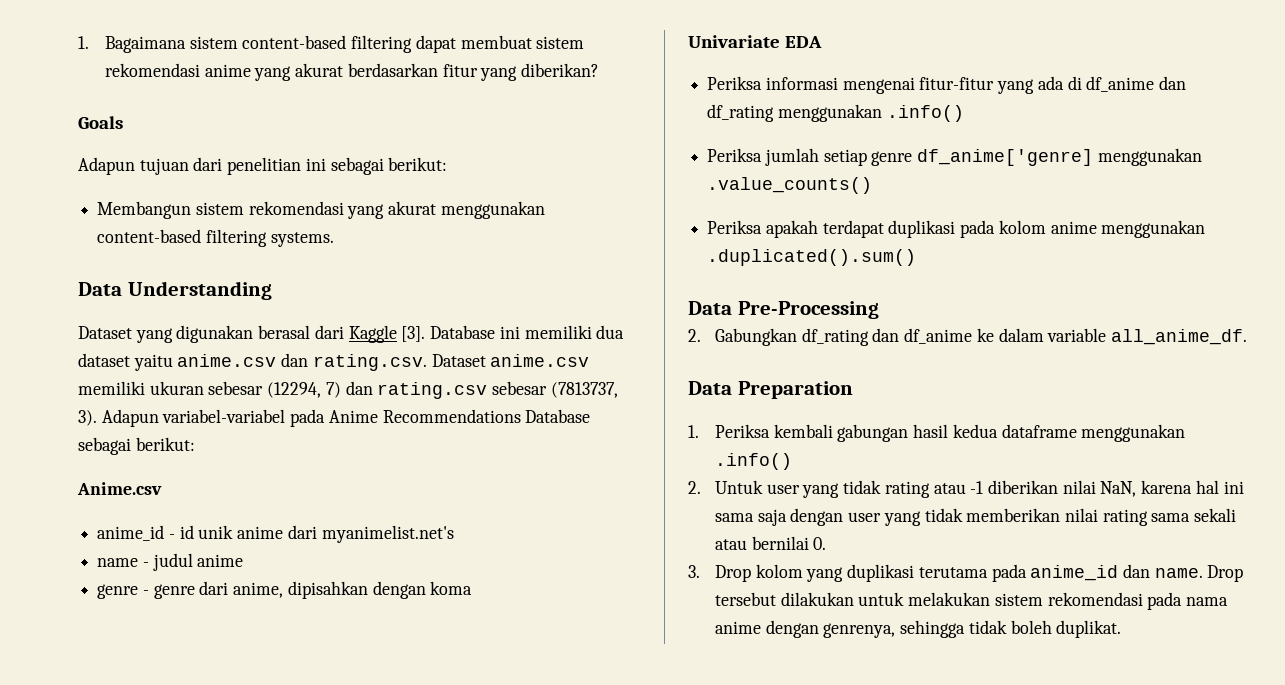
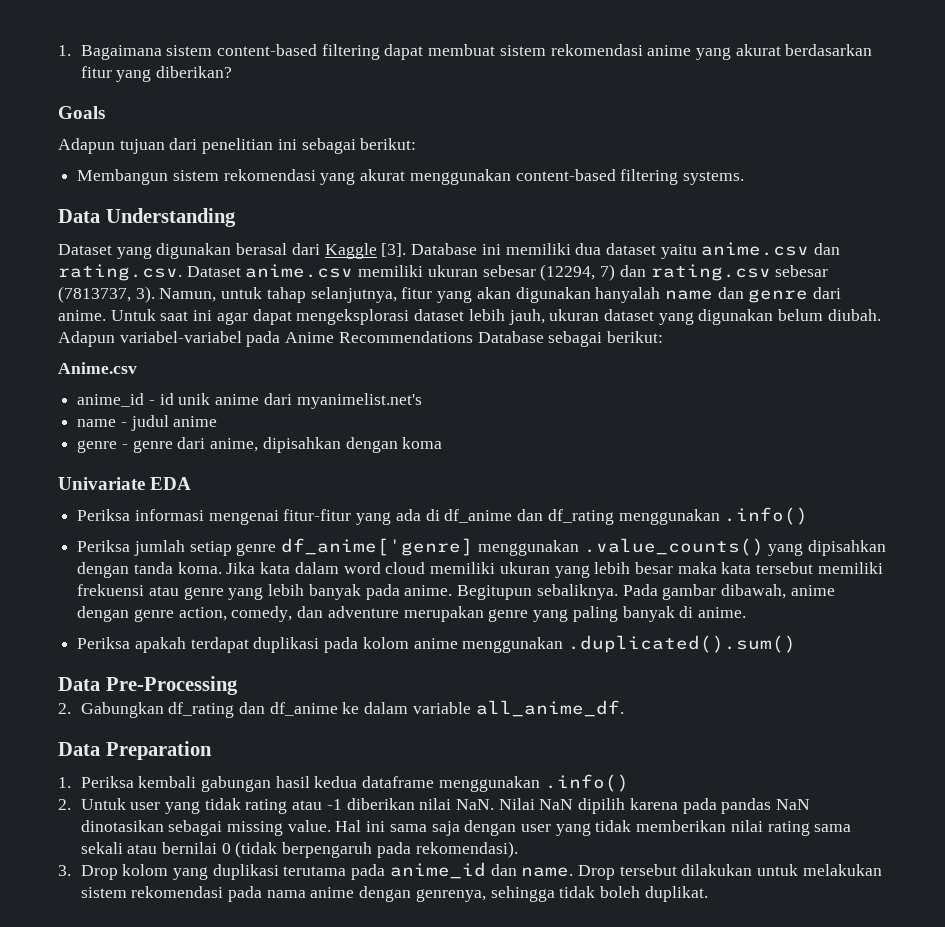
(97, 418) none -> [159,287,842,303] [58,309,881,325] Namun, untuk tahap selanjutnya, fitur yang akan digunakan hanyalah name dan genre dari anime. Untuk saat ini agar dapat mengeksplorasi dataset lebih jauh, ukuran dataset yang digunakan belum diubah.
(873, 185) none -> [768,540,887,556] [77,562,883,578] [77,584,835,600] [77,606,746,622] yang dipisahkan dengan tanda koma. Jika kata dalam word cloud memiliki ukuran yang lebih besar maka kata tersebut memiliki frekuensi atau genre yang lebih banyak pada anime. Begitupun sebaliknya. Pada gambar dibawah, anime dengan genre action, comedy, dan adventure merupakan genre yang paling banyak di anime.
[1100,480,1219,497] NaN, karena hal -> [456,798,811,814] [80,820,362,836] NaN. Nilai NaN dipilih karena pada pandas NaN dinotasikan sebagai missing value. Hal
[813,537,827,550] 0. -> [221,841,518,858] 0 (tidak berpengaruh pada rekomendasi).

